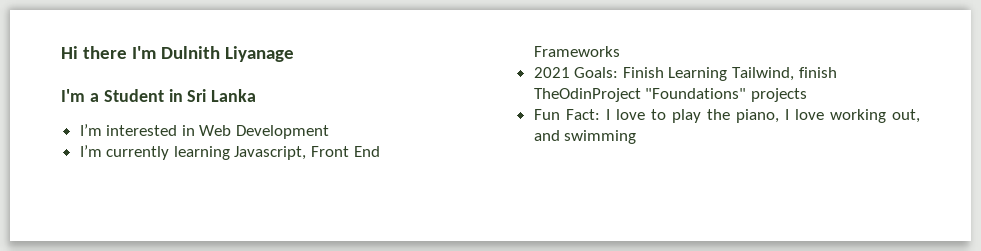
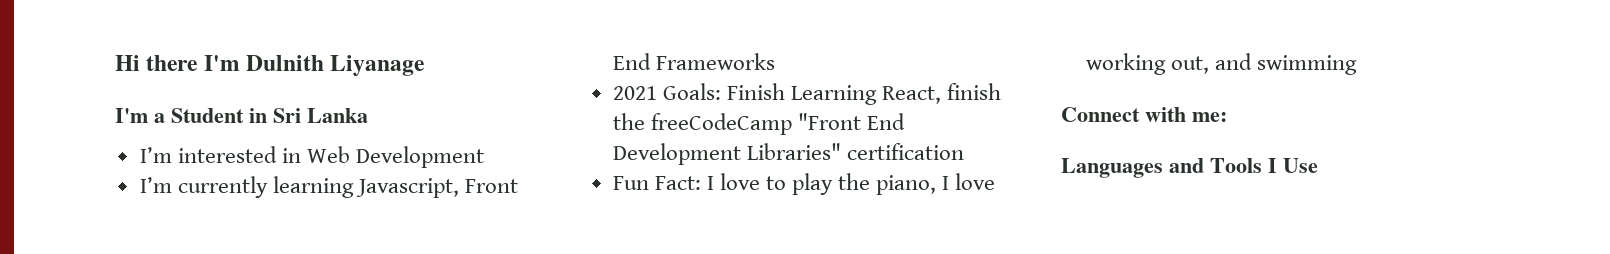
[732,67,837,81] [533,88,807,102] Tailwind, finish TheOdinProject "Foundations" projects -> [882,83,1002,104] [612,113,905,135] [612,143,964,165] React, finish the freeCodeCamp "Front End Development Libraries" certification
(637, 137) none -> [1061,107,1227,122] [1061,158,1318,178] // Connect with me: // Languages and Tools I Use

